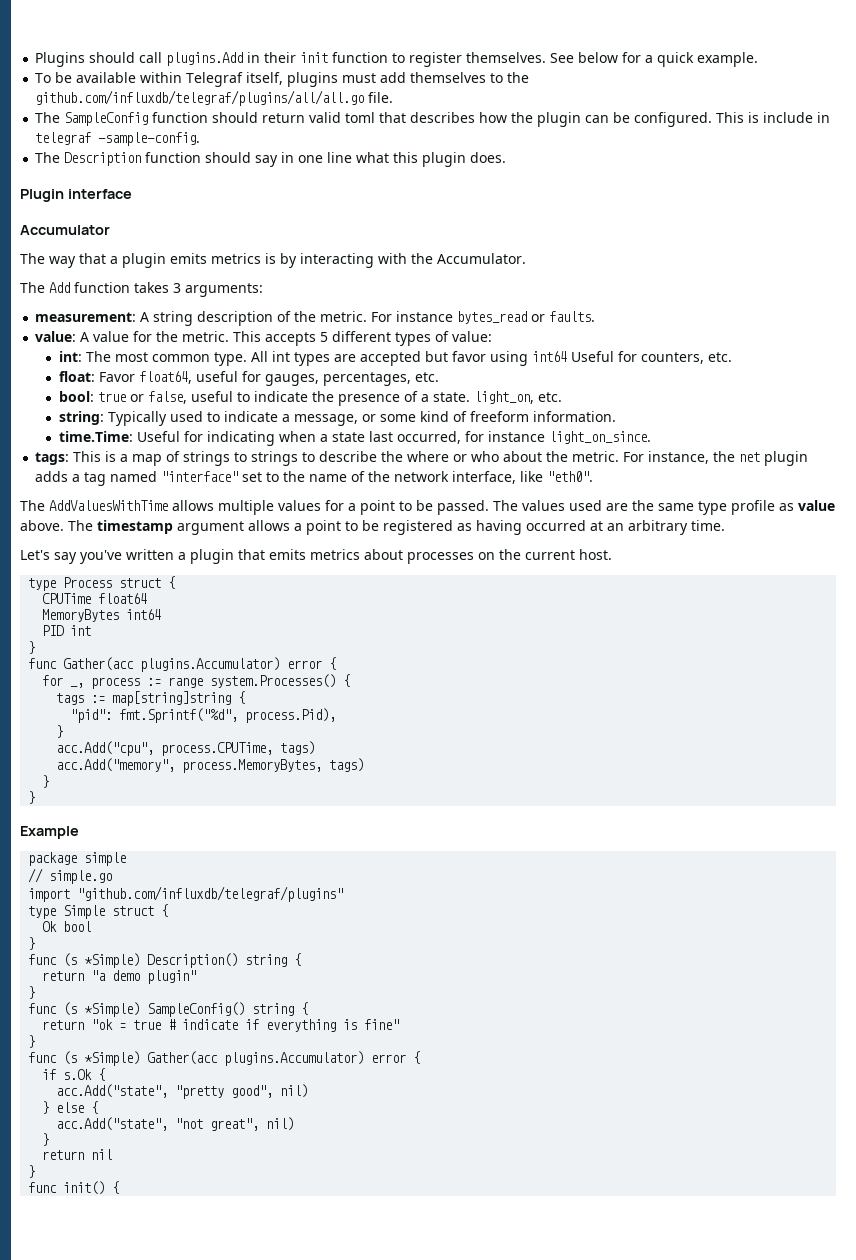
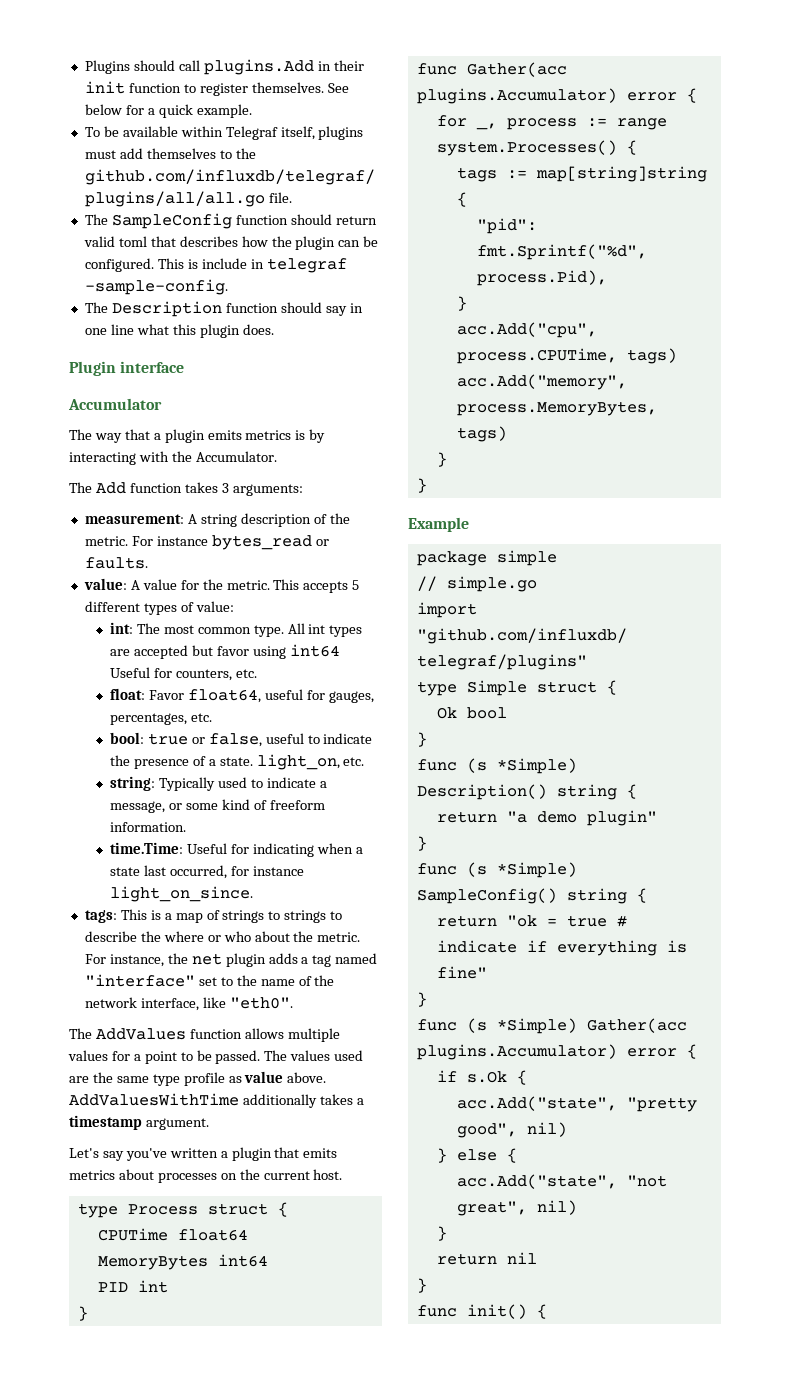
[49,500,168,511] AddValuesWithTime -> [95,1028,242,1040] AddValues function
[68,520,725,535] The timestamp argument allows a point to be registered as having occurred at an arbitrary time. -> [69,1093,364,1108] [69,1115,209,1130] AddValuesWithTime additionally takes a timestamp argument.

